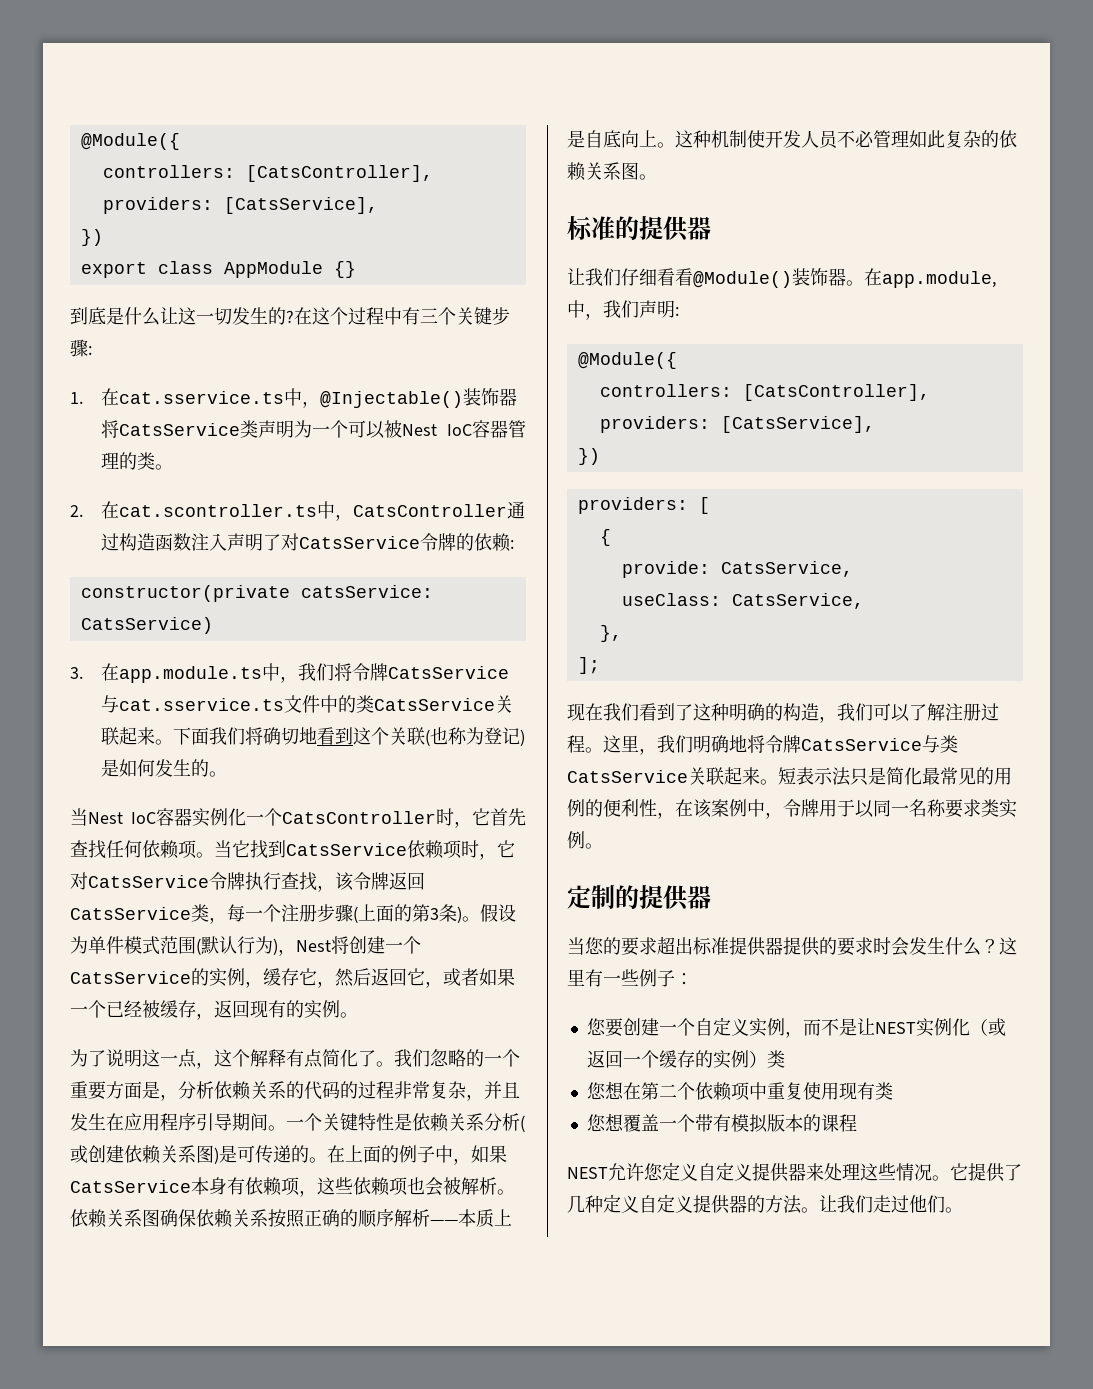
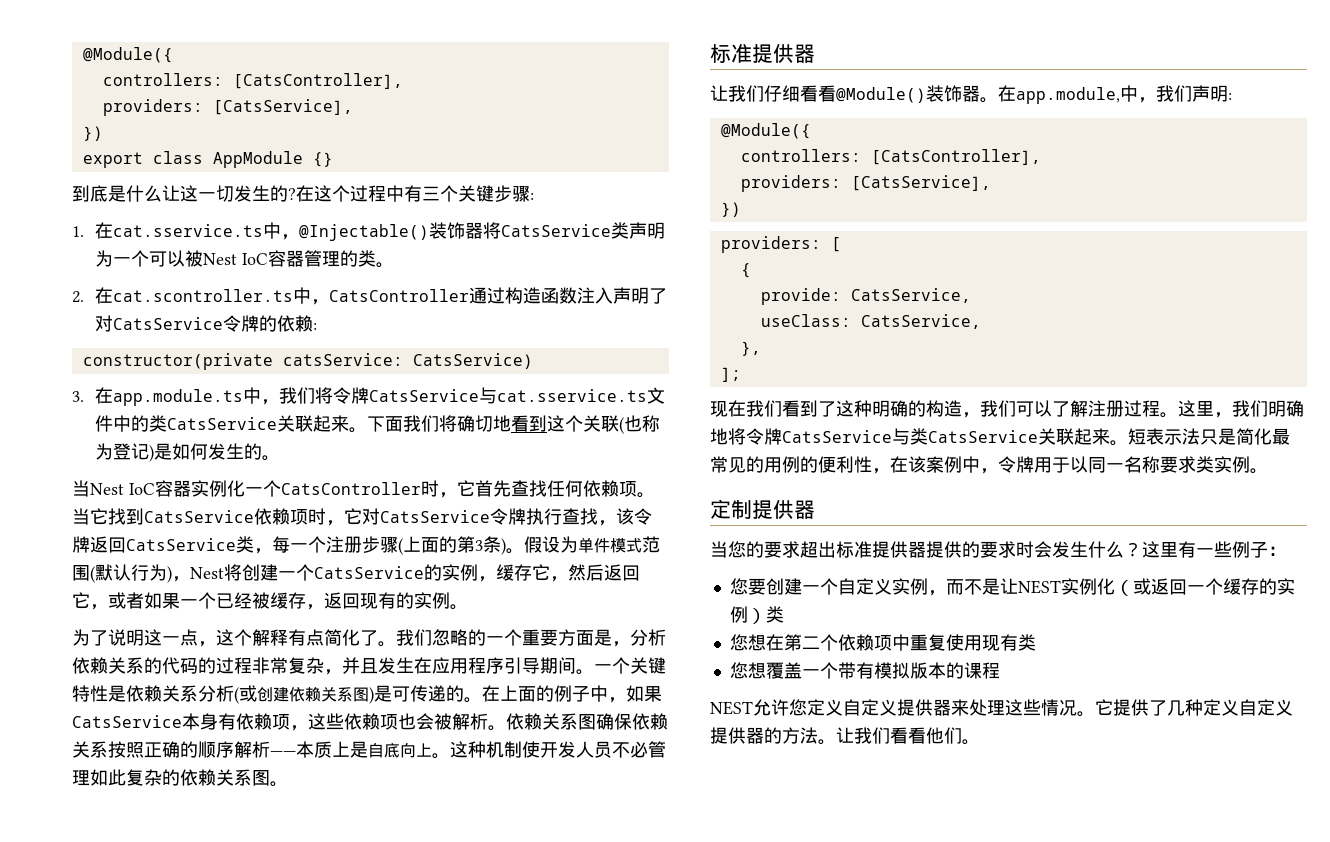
[615,216,639,240] 的 -> (752, 53) none
[615,885,639,909] 的 -> (752, 509) none
[873,1195,909,1213] 走过 -> [890,727,926,744] 看看

